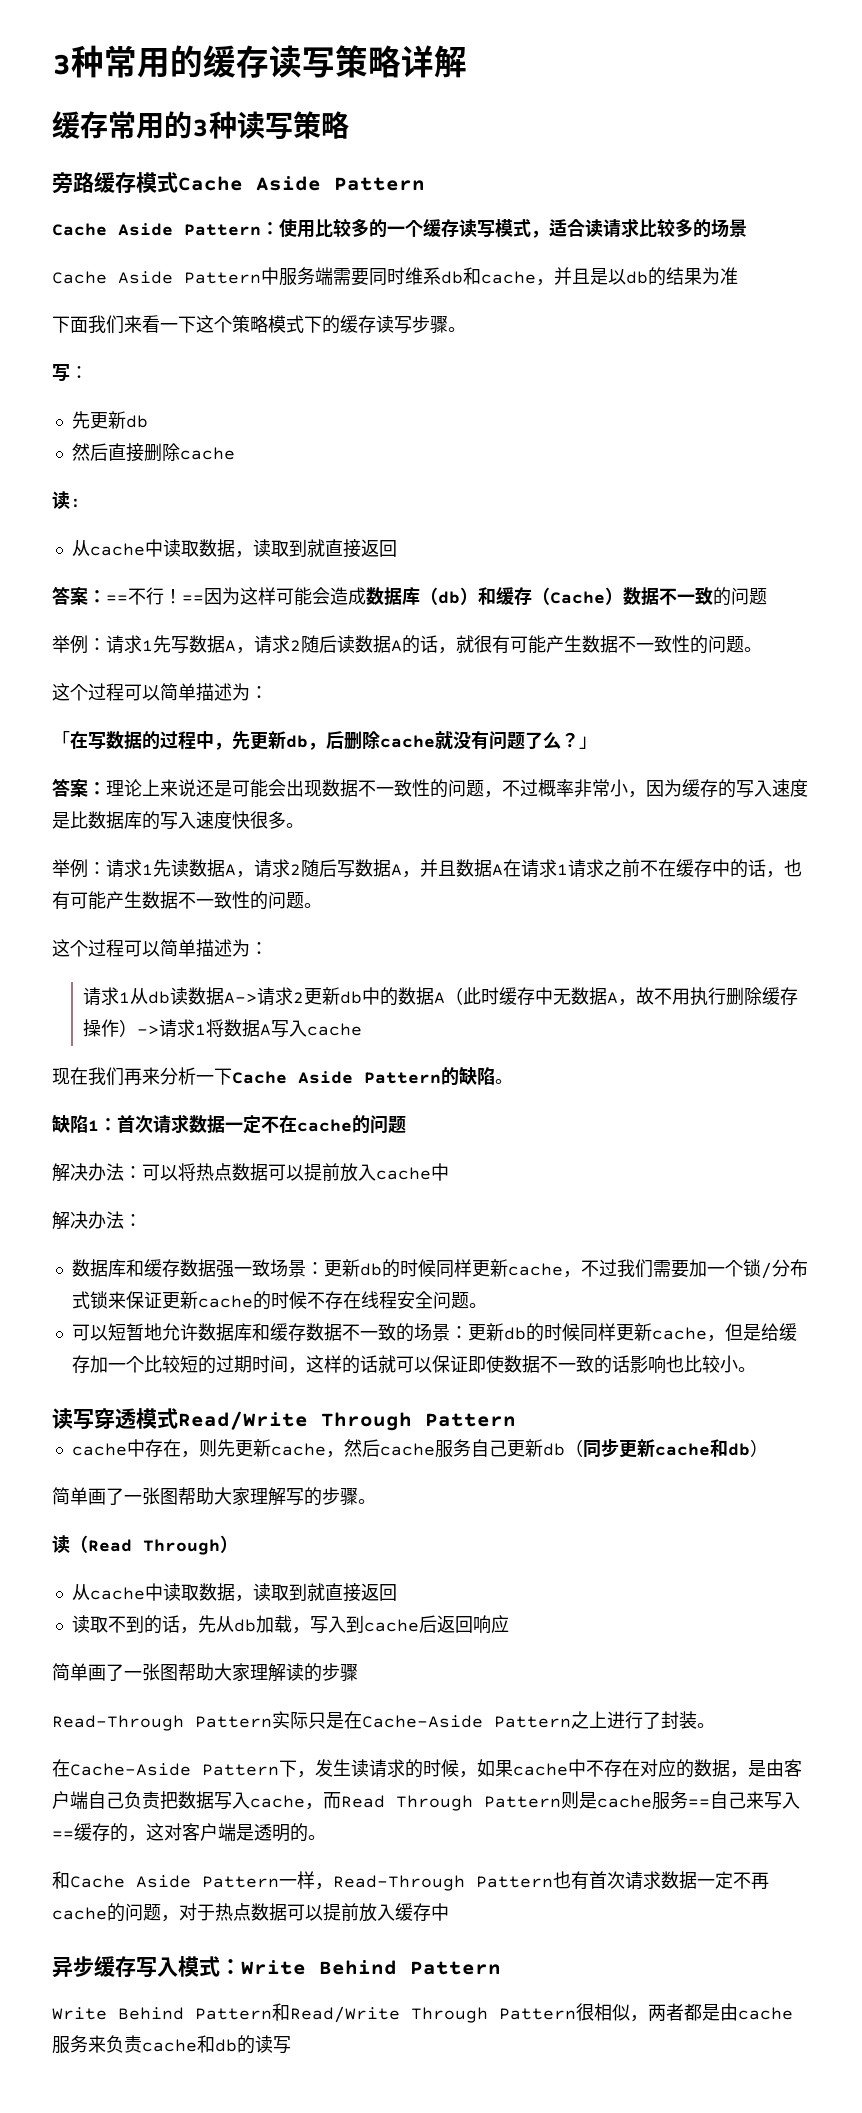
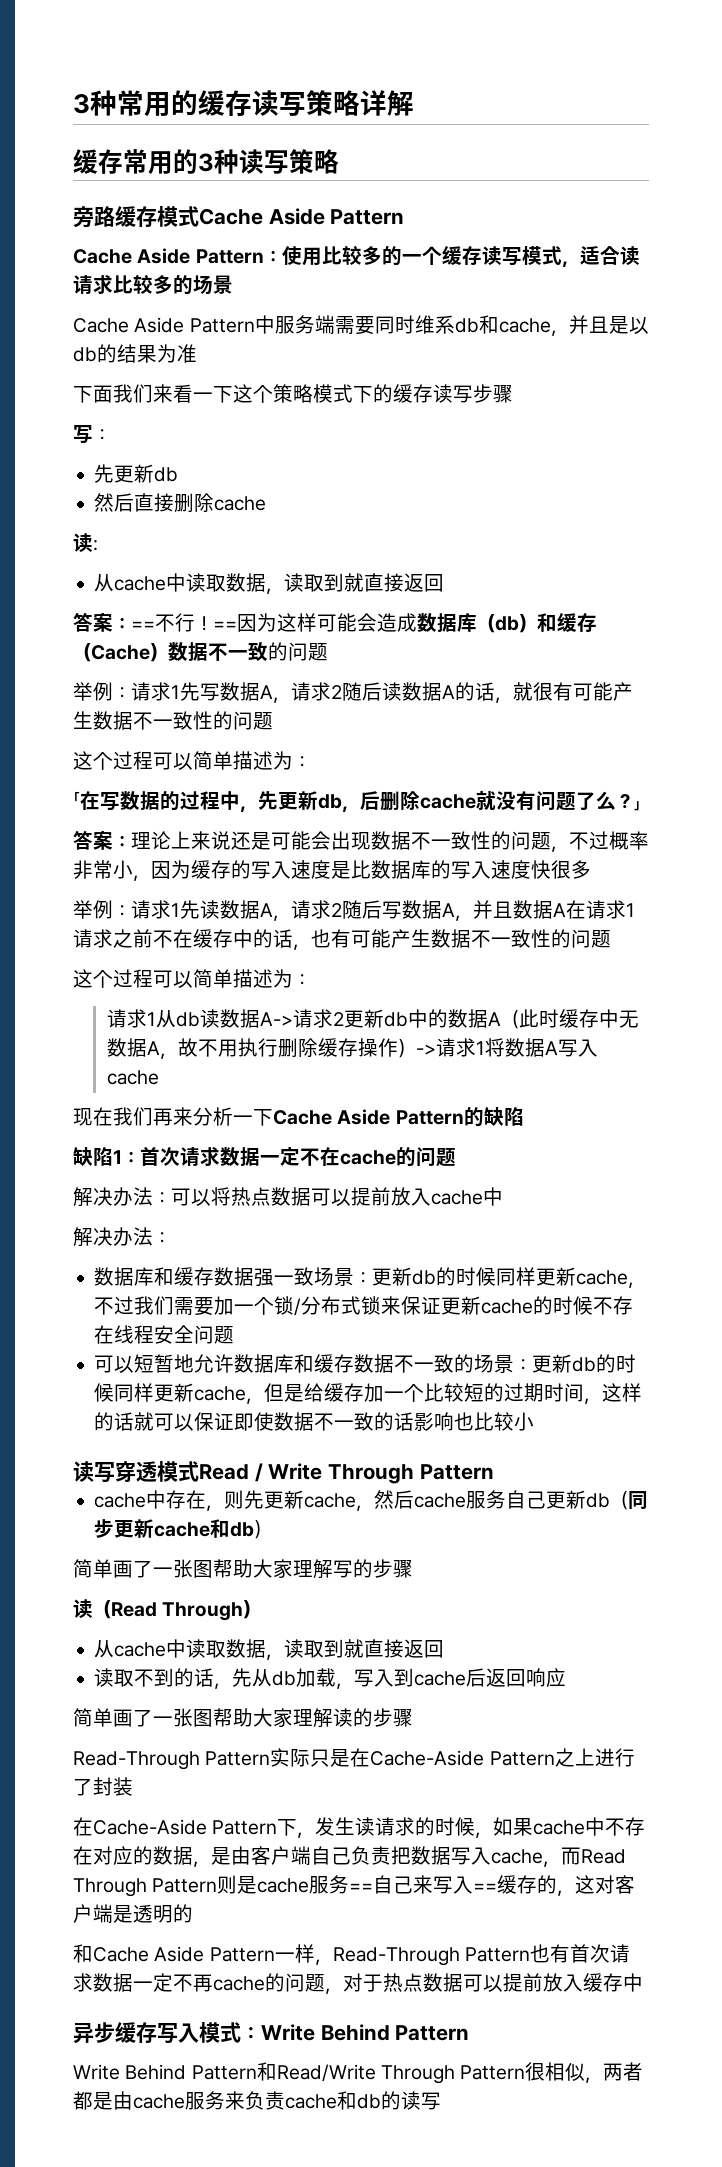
[448,327,466,332] 。 -> (513, 393) none
[744,647,762,652] 。 -> (273, 721) none
[286,823,304,828] 。 -> (591, 869) none
[304,903,322,908] 。 -> (611, 939) none
[495,1079,513,1084] 。 -> (524, 1116) none
[468,1303,487,1308] 。 -> (235, 1335) none
[737,1367,756,1372] 。 -> (535, 1421) none
[178,1411,308,1430] Read/Write -> [199,1463,323,1482] Read / Write
[358,1499,376,1504] 。 -> (413, 1568) none
[697,1723,715,1728] 。 -> (133, 1786) none
[308,1835,326,1840] 。 -> (193, 1913) none

